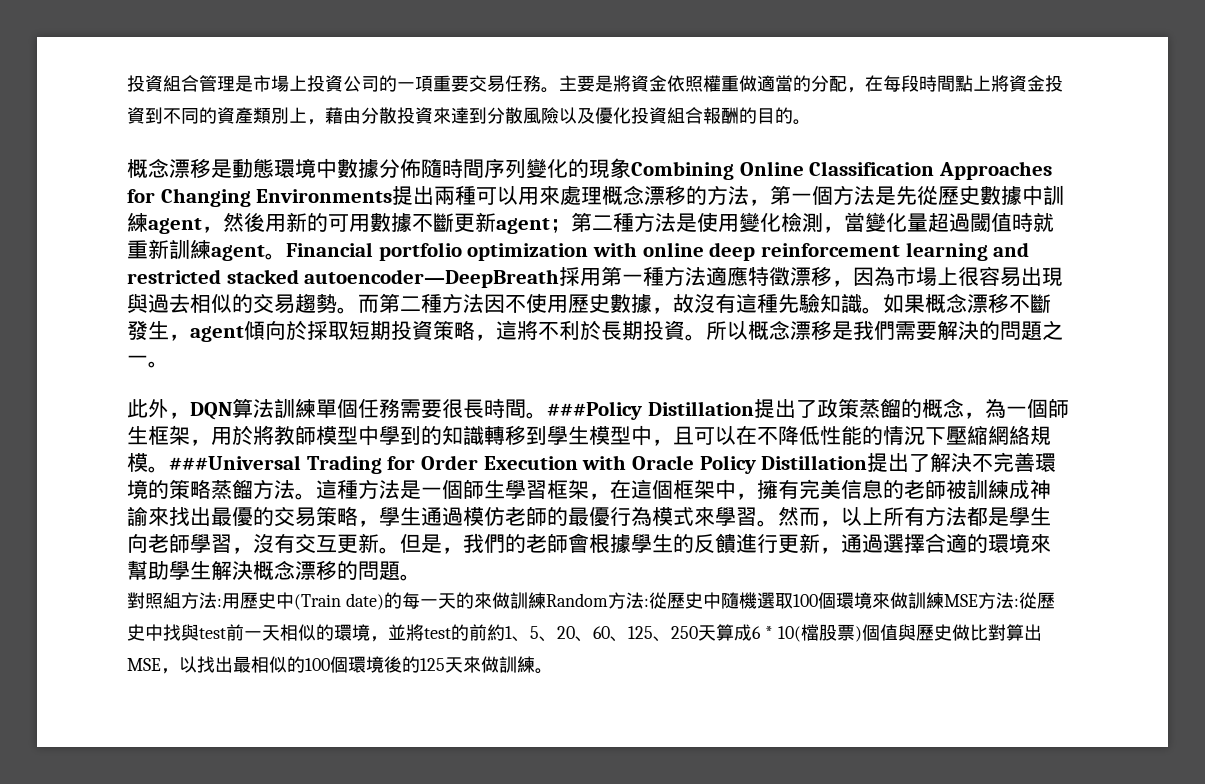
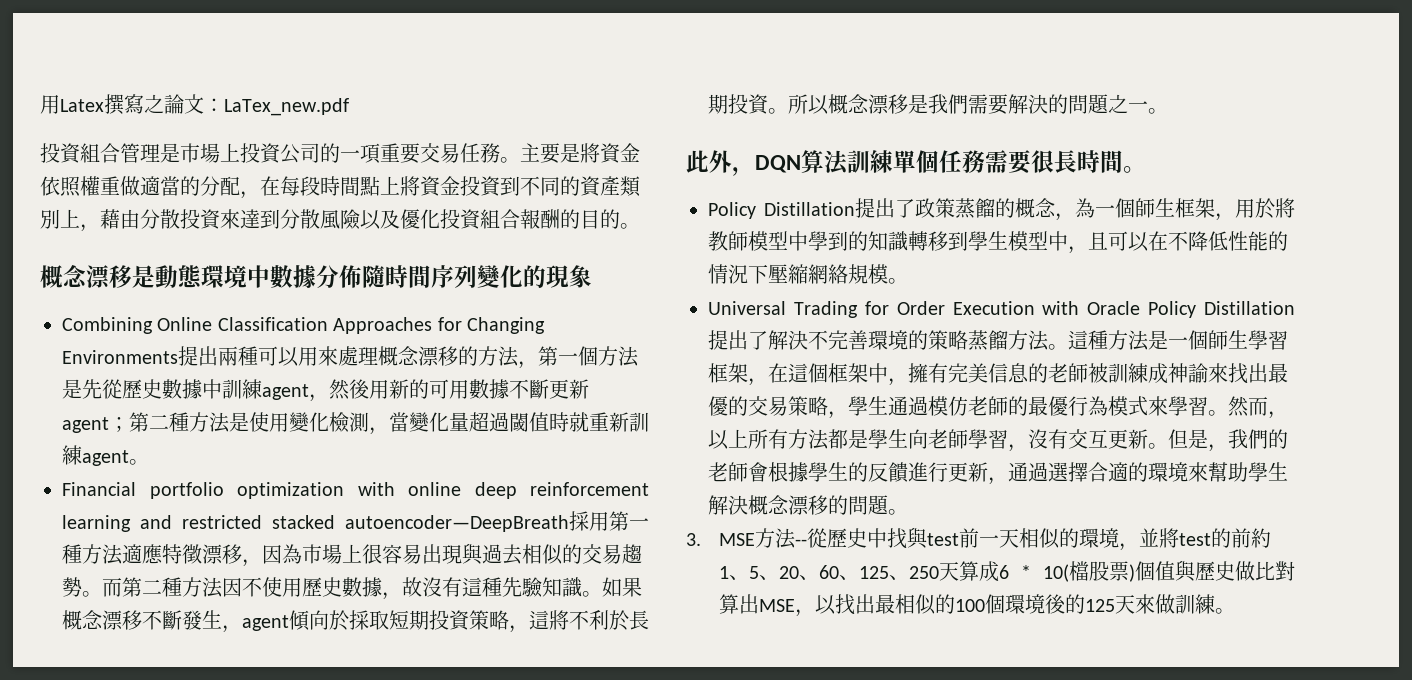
(127, 83) none -> [40,94,349,116] 用Latex撰寫之論文：LaTex_new.pdf //
(631, 168) none -> (592, 276) //
(286, 256) none -> (149, 462) //
[547,401,642,420] ###Policy -> [708,202,756,219] // Policy
[169,455,301,470] ###Universal -> [708,301,786,315] // Universal
[127,592,944,610] 對照組方法:用歷史中(Train date)的每一天的來做訓練Random方法:從歷史中隨機選取100個環境來做訓練 -> [686,533,701,546] 3.
[1013,598,1019,607] : -> [794,539,807,546] --

